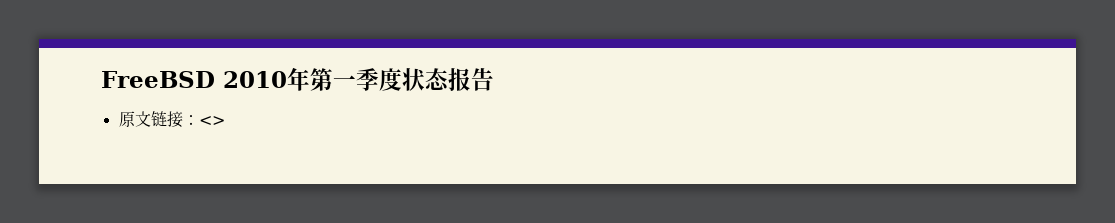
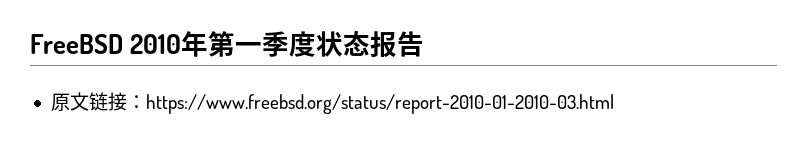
[198,116,225,125] <> -> [145,94,614,114] https://www.freebsd.org/status/report-2010-01-2010-03.html

